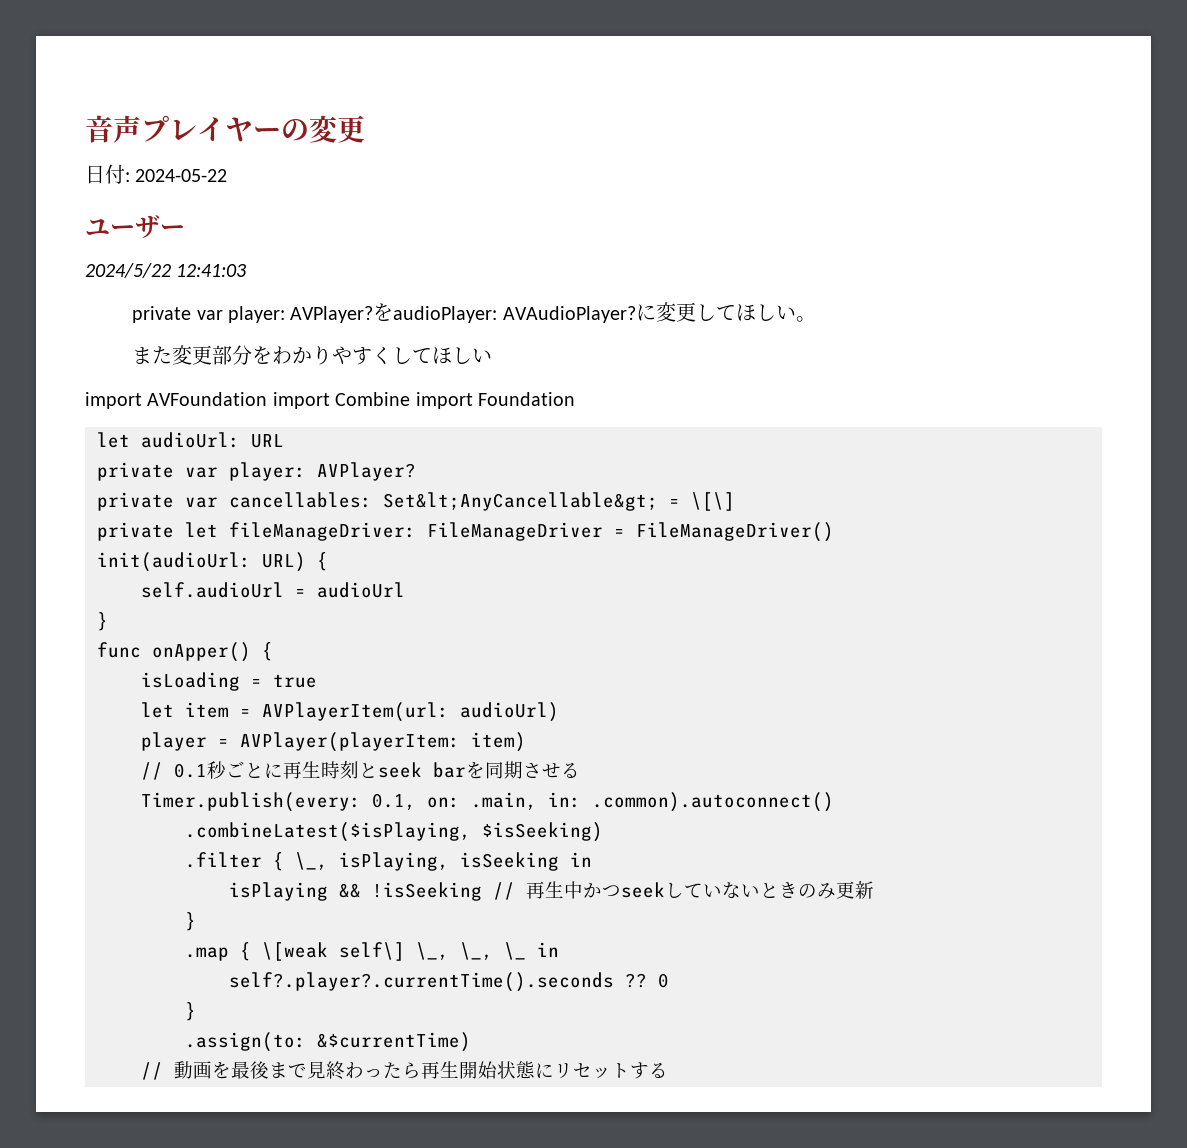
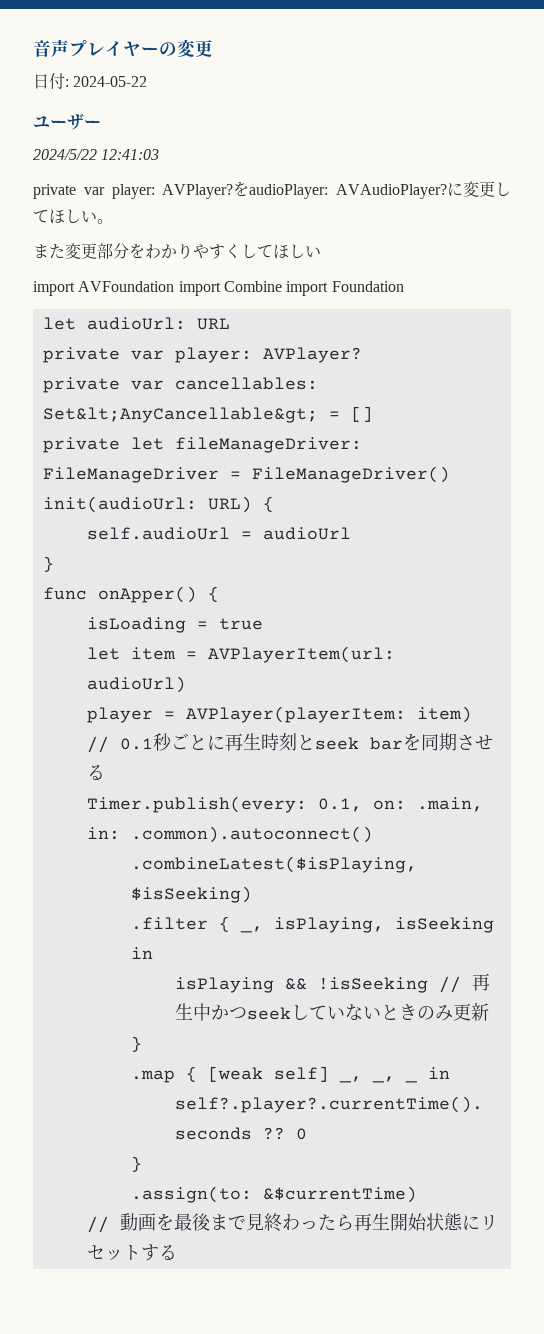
[691,492,735,511] \[\] -> [350,406,373,422] []
[295,852,328,870] \_, -> [239,926,263,933] _,
[262,942,526,961] \[weak self\] \_, \_, \_ -> [207,1066,418,1083] [weak self] _, _, _

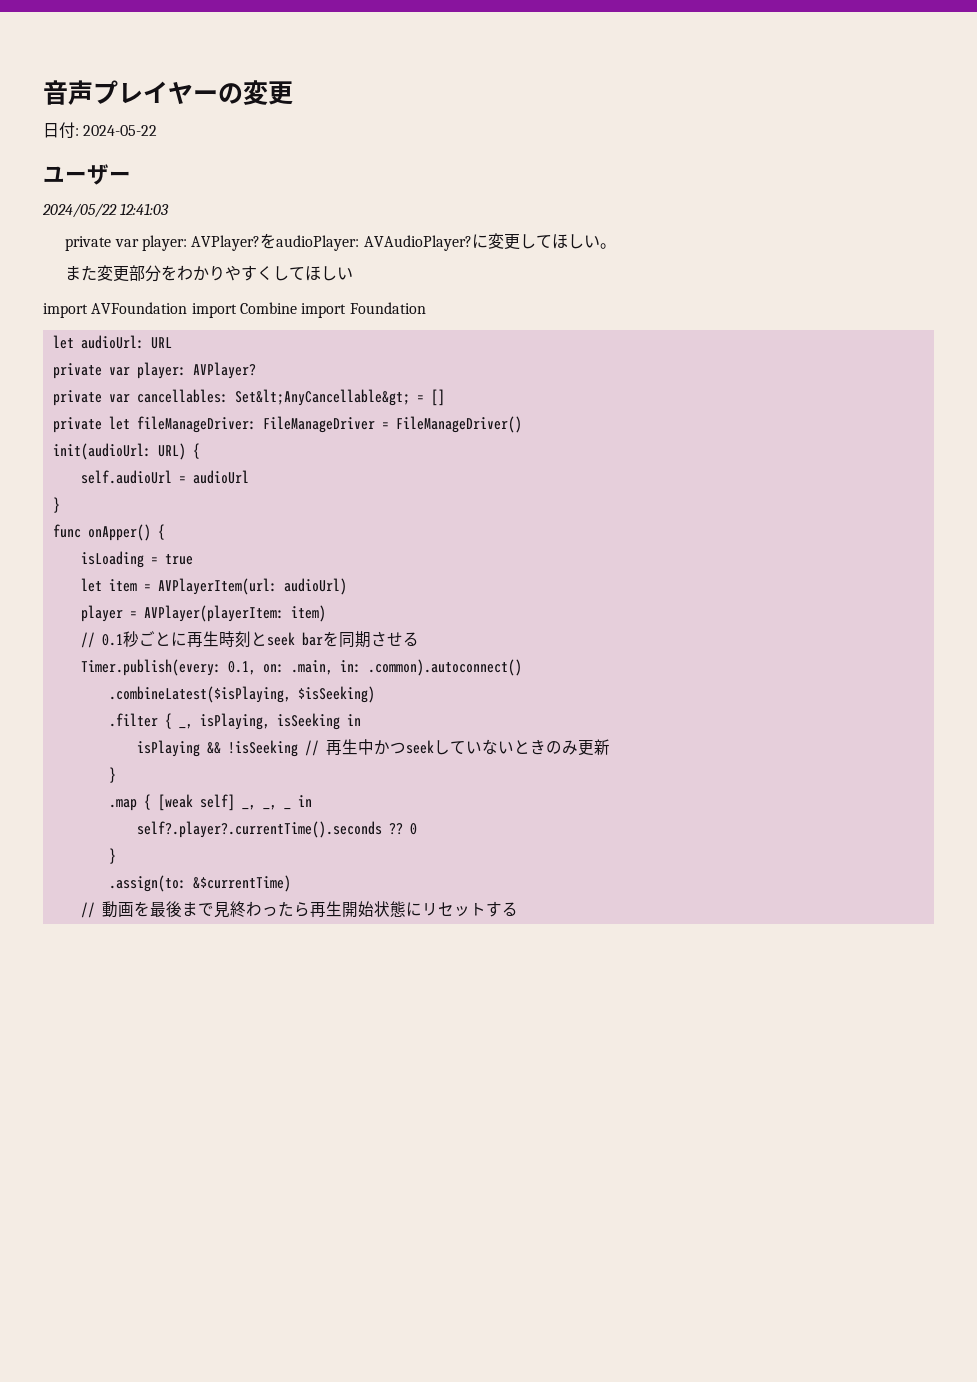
[33,149,97,160] 2024/5/22 -> [42,203,117,218] 2024/05/22

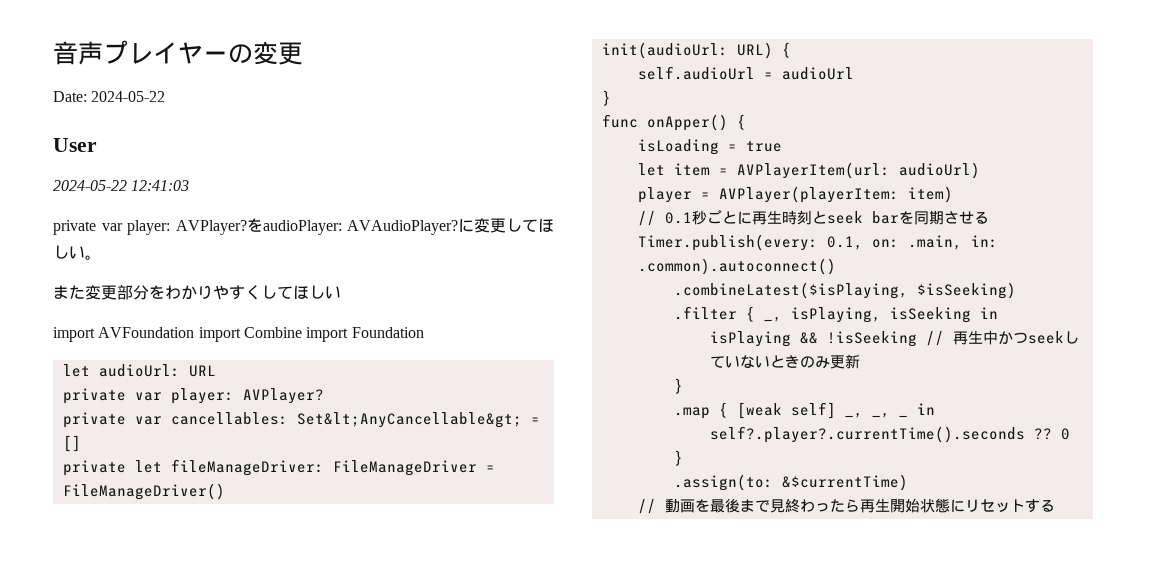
[43,122,79,139] 日付: -> [53,91,87,102] Date:
[43,164,131,185] [42,203,117,218] ユーザー // 2024/05/22 -> [53,138,97,152] [53,180,127,191] User // 2024-05-22

